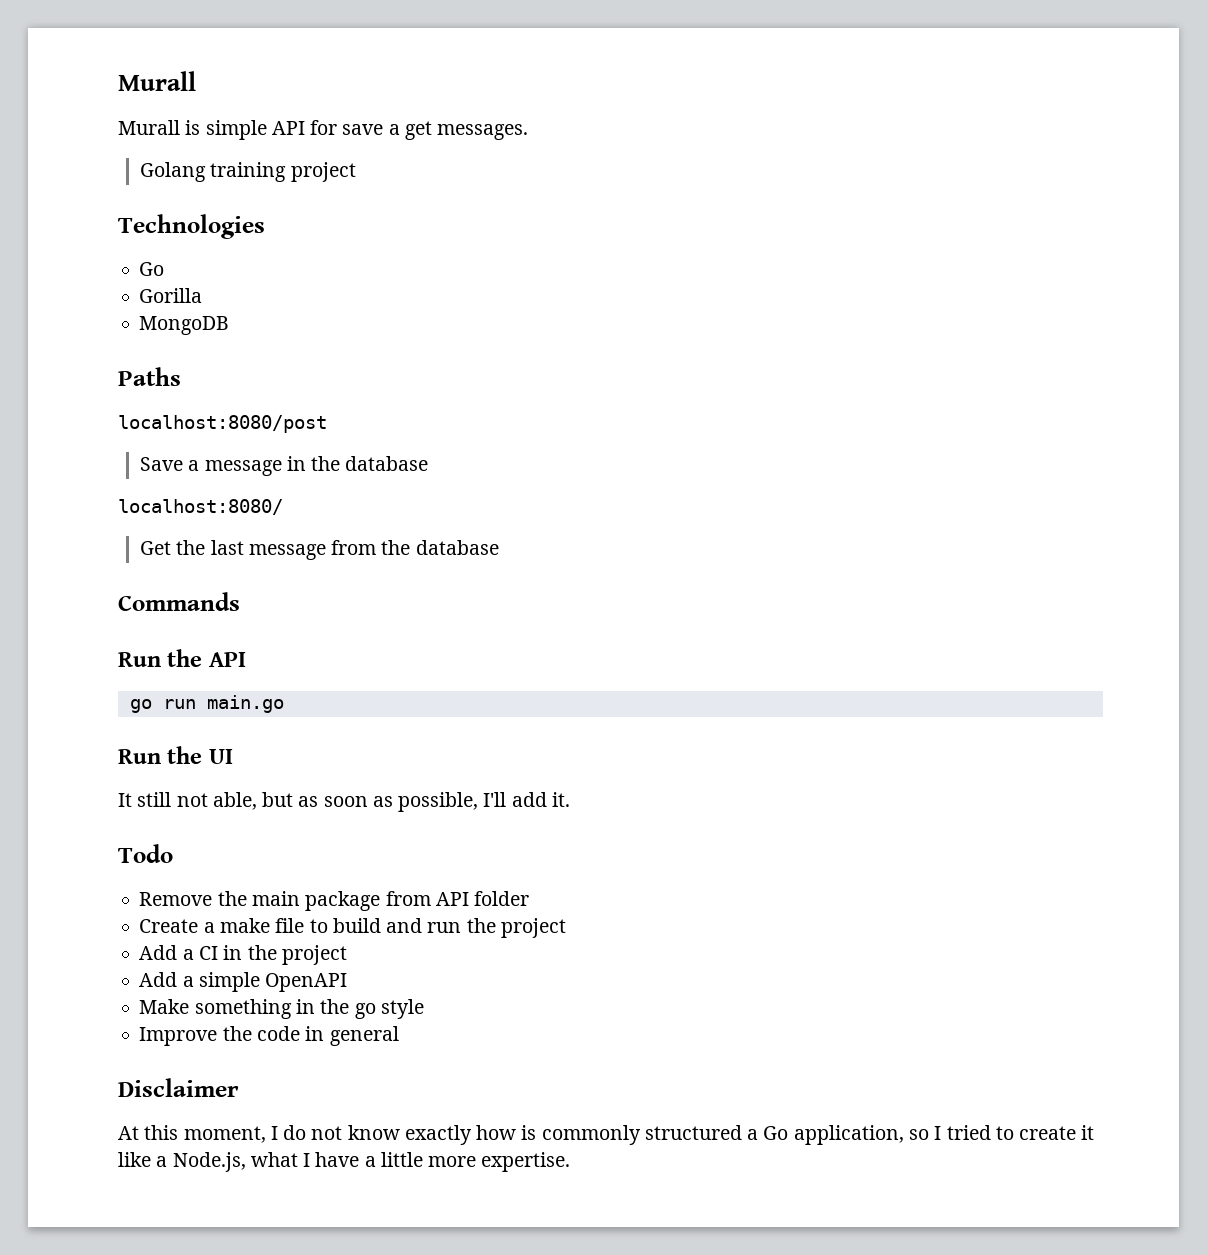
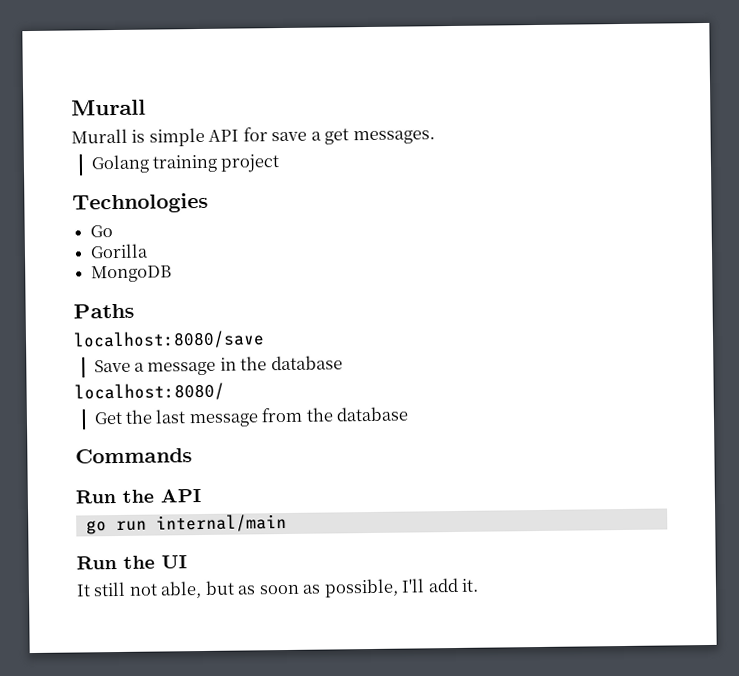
[118,415,327,433] localhost:8080/post -> [73,330,265,350] localhost:8080/save
[206,695,284,713] main.go -> [155,514,287,533] internal/main
[118,844,173,863] [139,891,530,911] [139,918,566,938] [139,945,347,965] [139,972,348,992] [139,999,424,1019] [139,1026,399,1046] [118,1078,239,1097] [118,1125,1095,1145] [118,1152,571,1172] // Todo // Remove the main package from API folder // Create a make file to build and run the project // Add a CI in the project // Add a simple OpenAPI // Make something in the go style // Improve the code in general // Disclaimer // At this moment, I do not know exactly how is commonly structured a Go application, so I tried to create it like a Node.js, what I have a little more expertise. -> (480, 585) none

